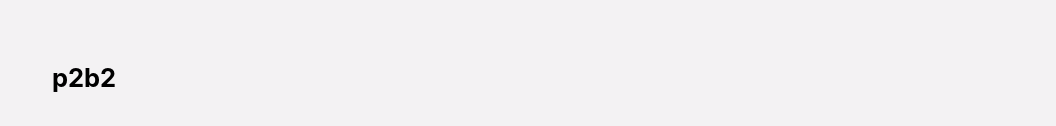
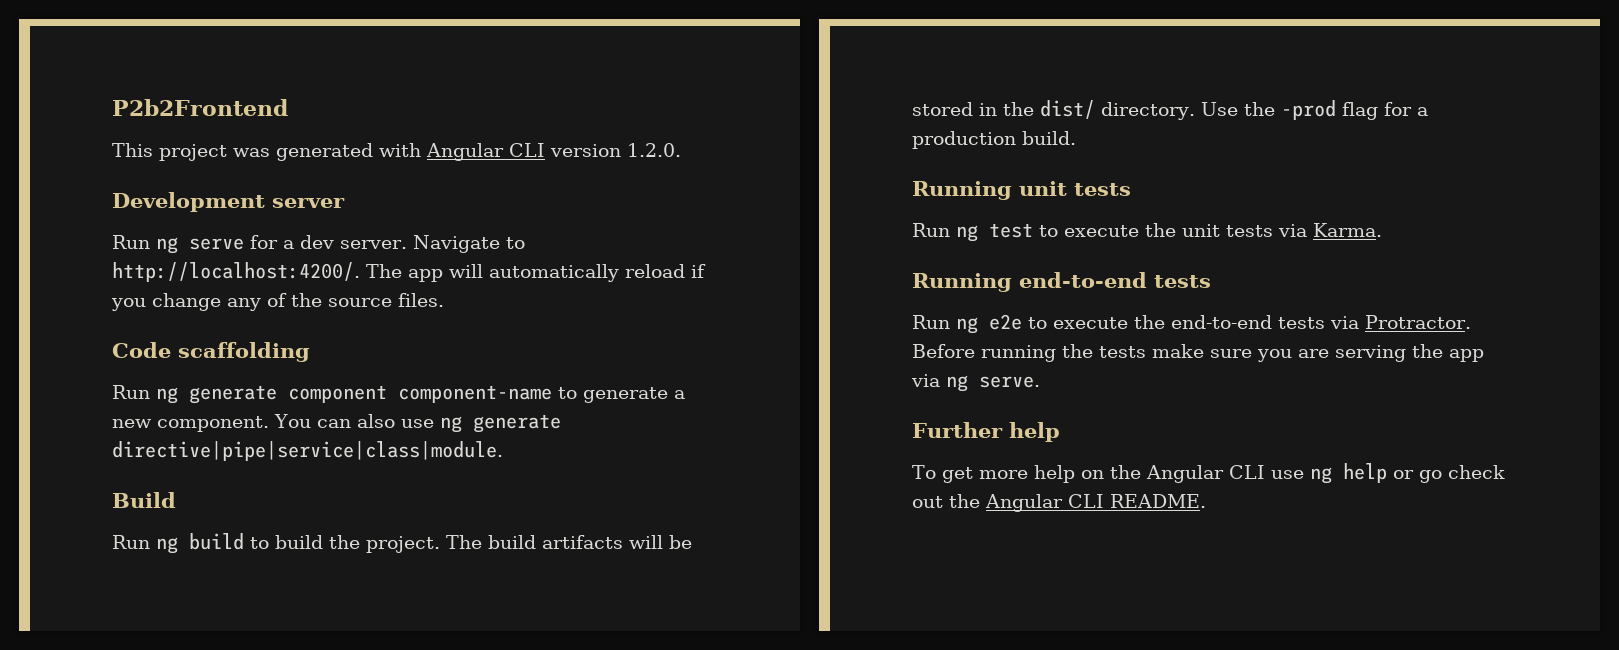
[52,68,116,92] p2b2 -> [112,99,288,116] [112,143,681,161] [112,192,345,212] [112,235,525,254] [112,262,706,282] [111,293,444,311] [112,342,310,362] [112,385,685,404] [112,414,561,433] [112,441,503,461] [112,492,176,508] [112,533,692,554] [912,100,1428,120] [912,131,1076,149] [912,181,1131,200] [912,223,1382,242] [912,272,1211,292] [912,314,1471,334] [912,344,1484,362] [911,374,1040,392] [912,422,1060,442] [912,463,1505,484] [912,494,1206,512] P2b2Frontend // This project was generated with Angular CLI version 1.2.0. // Development server // Run ng serve for a dev server. Navigate to http://localhost:4200/. The app will automatically reload if you change any of the source files. // Code scaffolding // Run ng generate component component-name to generate a new component. You can also use ng generate directive|pipe|service|class|module. // Build // Run ng build to build the project. The build artifacts will be stored in the dist/ directory. Use the -prod flag for a production build. // Running unit tests // Run ng test to execute the unit tests via Karma. // Running end-to-end tests // Run ng e2e to execute the end-to-end tests via Protractor. Before running the tests make sure you are serving the app via ng serve. // Further help // To get more help on the Angular CLI use ng help or go check out the Angular CLI README.

